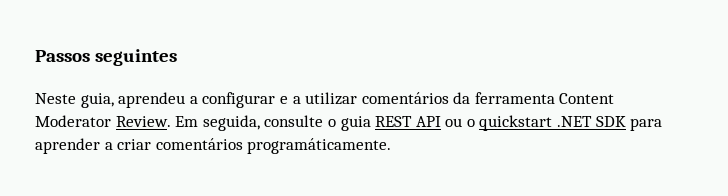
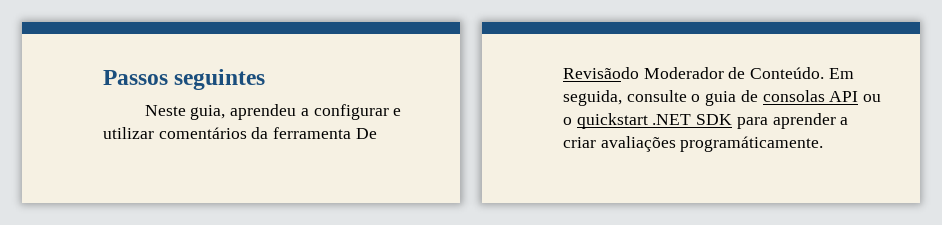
[292,96,301,104] a -> (402, 112) none
[559,93,615,104] [35,115,171,127] Content Moderator Review. -> [355,128,377,139] [563,67,825,79] De Revisãodo Moderador de Conteúdo.
[375,116,413,127] REST -> [740,90,825,102] de consolas
[155,138,243,150] comentários -> [600,136,676,152] avaliações

